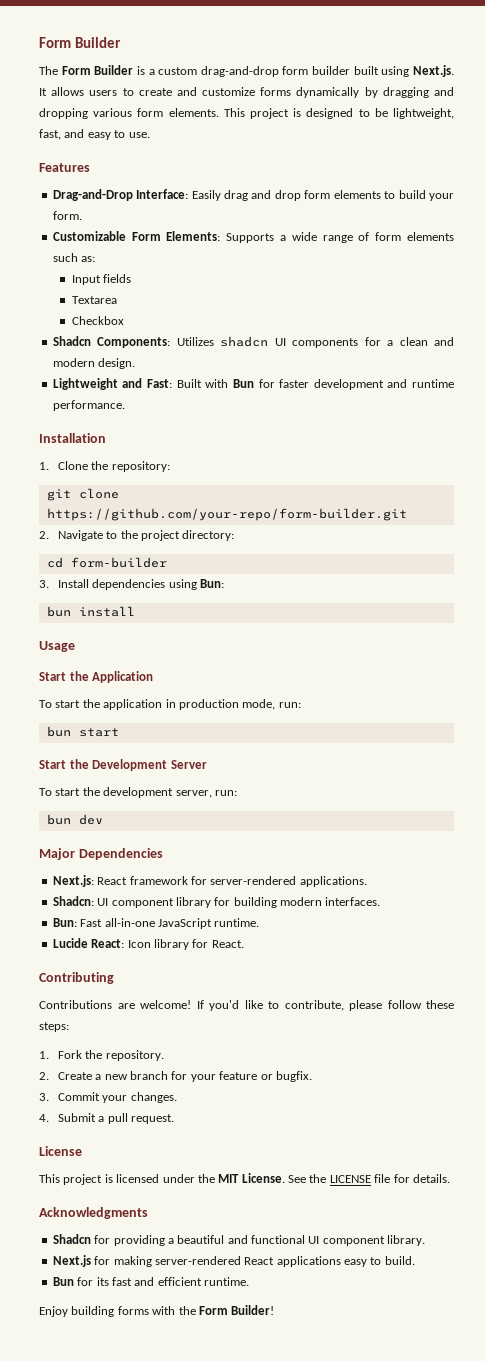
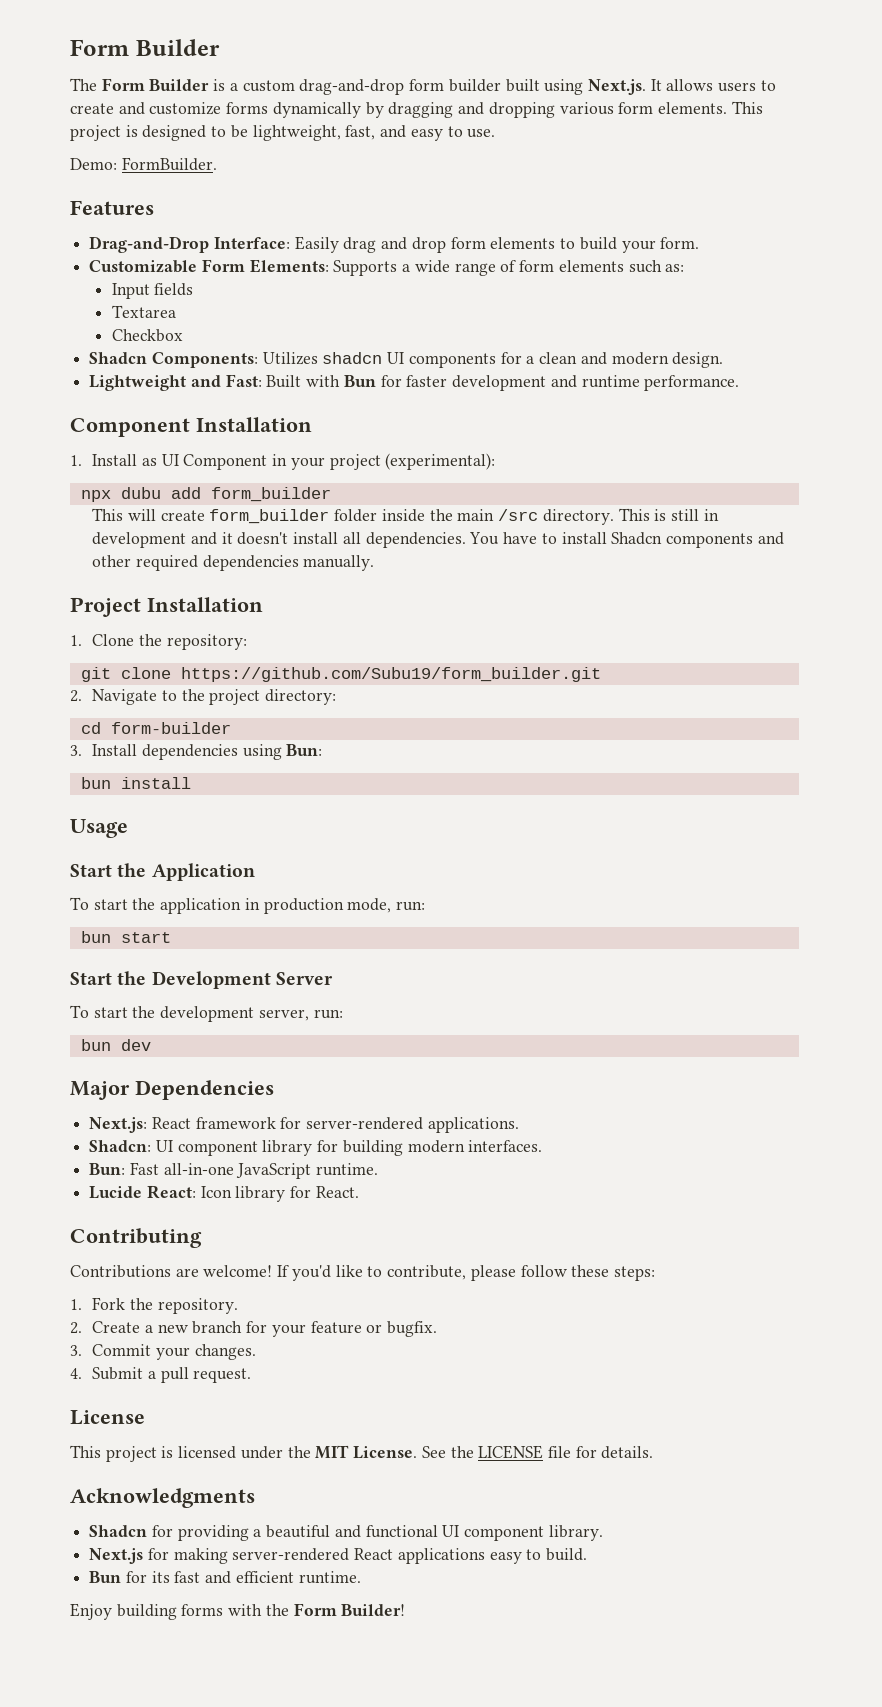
(150, 135) none -> [70,157,217,171] // Demo: FormBuilder.
(125, 405) none -> [70,417,312,437] [70,453,496,470] [80,487,331,502] [92,508,719,525] [92,532,784,548] [92,555,375,571] [70,597,141,617] Component Installation // 1. Install as UI Component in your project (experimental): // npx dubu add form_builder // This will create form_builder folder inside the main /src directory. This is still in development and it doesn't install all dependencies. You have to install Shadcn components and other required dependencies manually. // Project
[46,508,407,521] https://github.com/your-repo/form-builder.git -> [180,667,601,682] https://github.com/Subu19/form_builder.git

